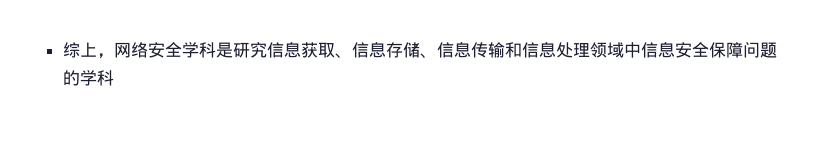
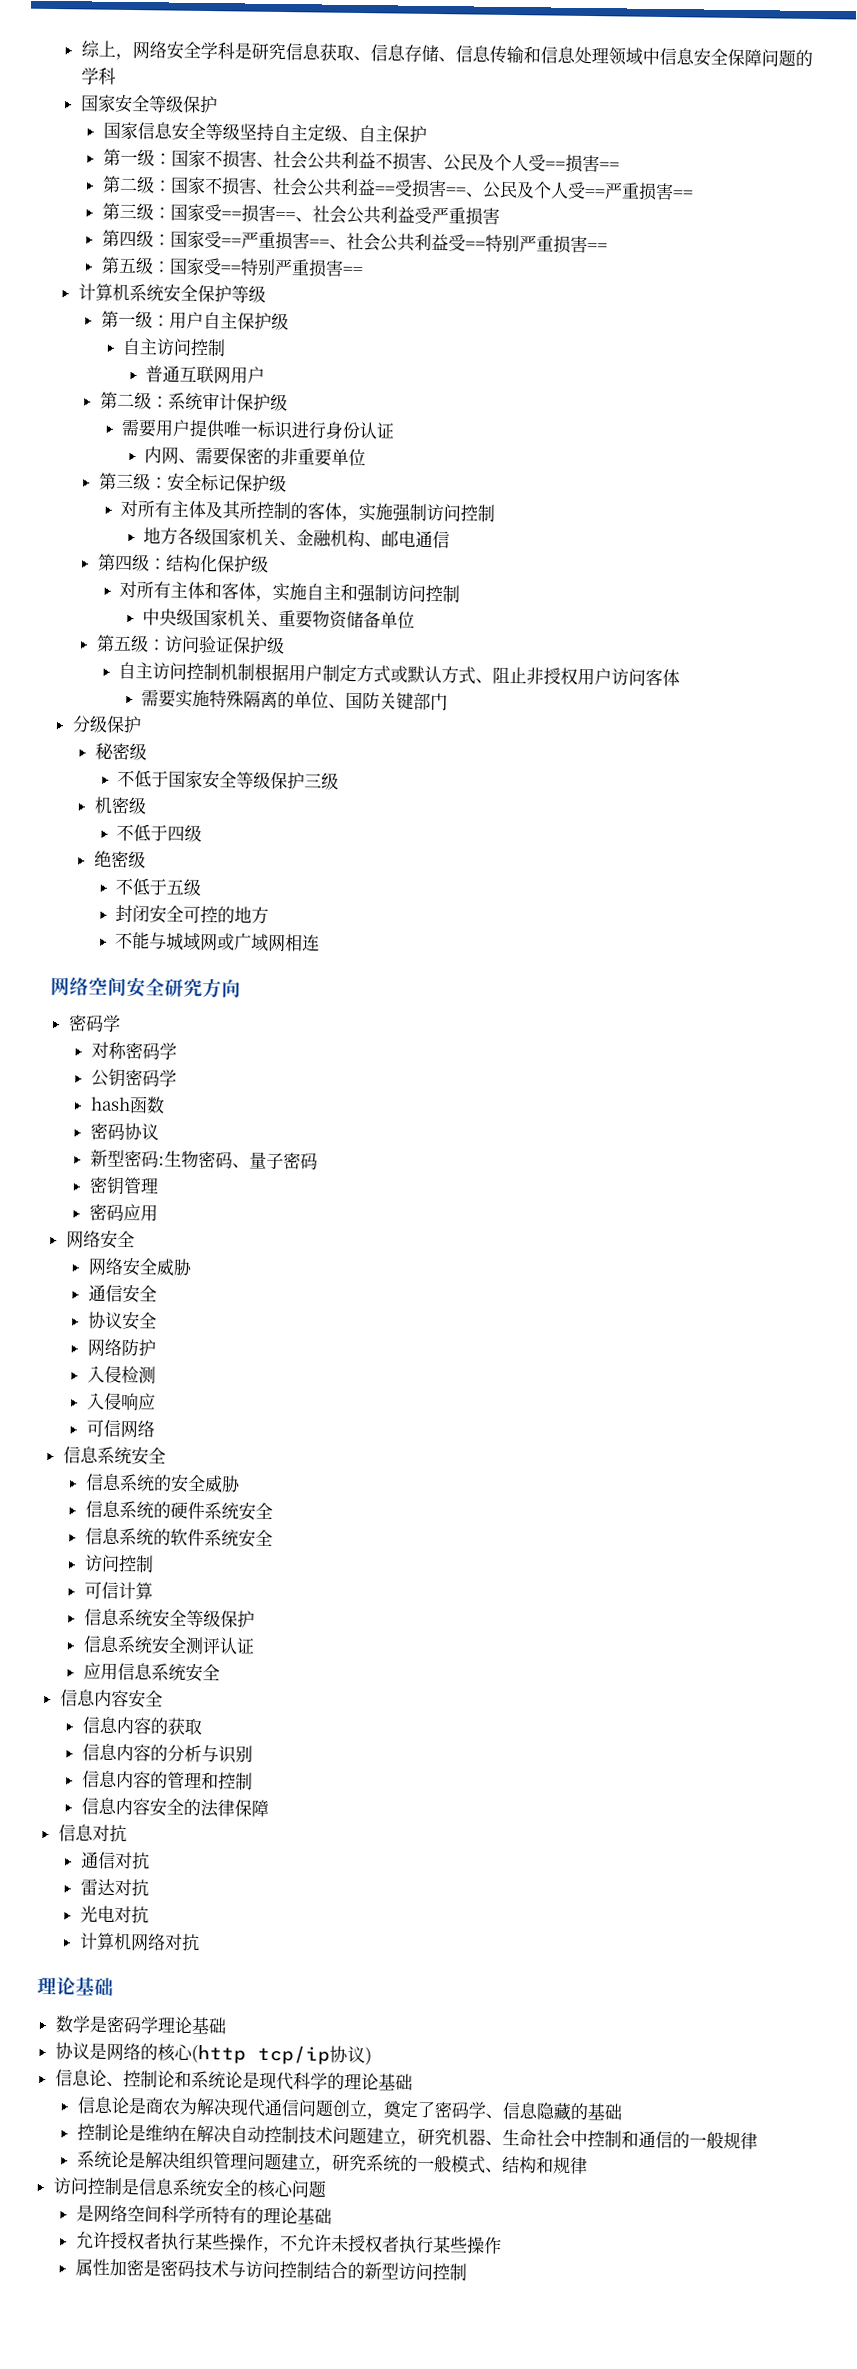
(114, 78) none -> [80,94,218,114] [102,121,427,143] [102,148,620,173] [101,175,694,201] [101,202,500,226] [101,229,608,254] [100,256,364,278] [77,283,266,303] [100,310,289,331] [122,337,227,357] [145,365,266,385] [99,391,288,412] [121,418,395,440] [144,446,367,467] [98,472,287,493] [120,499,496,523] [143,527,451,549] [97,553,269,573] [119,580,461,603] [142,608,416,629] [95,634,285,655] [118,661,681,687] [141,689,449,711] [71,715,142,734] [94,742,147,761] [117,769,340,790] [93,796,147,815] [116,823,203,843] [93,850,146,869] [115,877,202,897] [115,904,270,924] [115,931,321,953] [50,977,241,999] [67,1014,121,1032] [90,1041,177,1060] [90,1068,177,1088] [89,1096,165,1114] [89,1122,159,1141] [89,1149,318,1170] [88,1176,159,1196] [88,1203,158,1222] [65,1230,135,1249] [87,1257,193,1277] [87,1284,157,1304] [87,1311,157,1331] [86,1338,156,1357] [86,1365,156,1384] [86,1392,156,1411] [85,1419,155,1439] [62,1446,166,1466] [84,1473,241,1494] [84,1500,273,1521] [84,1527,273,1548] [83,1554,154,1573] [83,1581,153,1600] [83,1608,255,1628] [82,1635,255,1655] [82,1662,220,1683] [59,1689,163,1709] [81,1716,202,1736] [81,1743,253,1764] [81,1770,253,1790] [80,1797,269,1818] [57,1824,127,1843] [80,1851,150,1870] [79,1878,149,1897] [79,1905,149,1924] [78,1932,200,1952] [37,1976,114,1996] [54,2015,227,2035] [54,2042,372,2066] [54,2069,413,2091] [76,2096,622,2121] [76,2123,758,2150] [76,2150,588,2175] [52,2177,326,2199] [75,2204,332,2225] [75,2231,502,2255] [74,2258,467,2281] // 国家安全等级保护 // 国家信息安全等级坚持自主定级、自主保护 // 第一级：国家不损害、社会公共利益不损害、公民及个人受==损害== // 第二级：国家不损害、社会公共利益==受损害==、公民及个人受==严重损害== // 第三级：国家受==损害==、社会公共利益受严重损害 // 第四级：国家受==严重损害==、社会公共利益受==特别严重损害== // 第五级：国家受==特别严重损害== // 计算机系统安全保护等级 // 第一级：用户自主保护级 // 自主访问控制 // 普通互联网用户 // 第二级：系统审计保护级 // 需要用户提供唯一标识进行身份认证 // 内网、需要保密的非重要单位 // 第三级：安全标记保护级 // 对所有主体及其所控制的客体，实施强制访问控制 // 地方各级国家机关、金融机构、邮电通信 // 第四级：结构化保护级 // 对所有主体和客体，实施自主和强制访问控制 // 中央级国家机关、重要物资储备单位 // 第五级：访问验证保护级 // 自主访问控制机制根据用户制定方式或默认方式、阻止非授权用户访问客体 // 需要实施特殊隔离的单位、国防关键部门 // 分级保护 // 秘密级 // 不低于国家安全等级保护三级 // 机密级 // 不低于四级 // 绝密级 // 不低于五级 // 封闭安全可控的地方 // 不能与城域网或广域网相连 // 网络空间安全研究方向 // 密码学 // 对称密码学 // 公钥密码学 // hash函数 // 密码协议 // 新型密码:生物密码、量子密码 // 密钥管理 // 密码应用 // 网络安全 // 网络安全威胁 // 通信安全 // 协议安全 // 网络防护 // 入侵检测 // 入侵响应 // 可信网络 // 信息系统安全 // 信息系统的安全威胁 // 信息系统的硬件系统安全 // 信息系统的软件系统安全 // 访问控制 // 可信计算 // 信息系统安全等级保护 // 信息系统安全测评认证 // 应用信息系统安全 // 信息内容安全 // 信息内容的获取 // 信息内容的分析与识别 // 信息内容的管理和控制 // 信息内容安全的法律保障 // 信息对抗 // 通信对抗 // 雷达对抗 // 光电对抗 // 计算机网络对抗 // 理论基础 // 数学是密码学理论基础 // 协议是网络的核心(http tcp/ip协议) // 信息论、控制论和系统论是现代科学的理论基础 // 信息论是商农为解决现代通信问题创立，奠定了密码学、信息隐藏的基础 // 控制论是维纳在解决自动控制技术问题建立，研究机器、生命社会中控制和通信的一般规律 // 系统论是解决组织管理问题建立，研究系统的一般模式、结构和规律 // 访问控制是信息系统安全的核心问题 // 是网络空间科学所特有的理论基础 // 允许授权者执行某些操作，不允许未授权者执行某些操作 // 属性加密是密码技术与访问控制结合的新型访问控制

